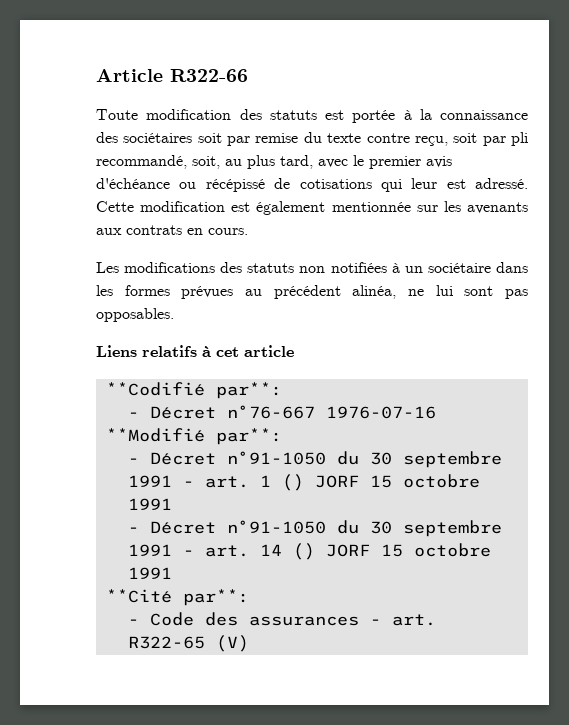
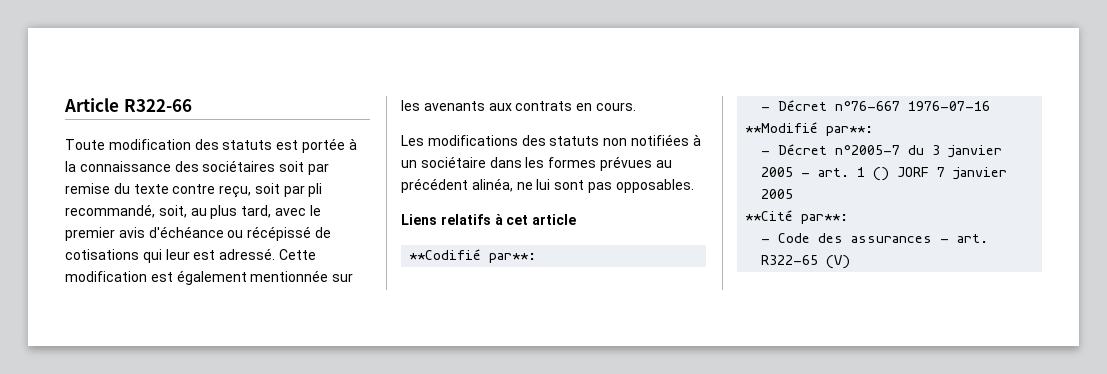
[226,451,502,468] [127,475,172,487] n°91-1050 du 30 septembre 1991 -> [835,145,1003,158] [761,167,794,177] n°2005-7 du 3 janvier 2005
[369,474,480,488] [127,498,172,510] [127,520,502,537] [127,543,491,560] [127,567,172,579] 15 octobre 1991 // - Décret n°91-1050 du 30 septembre 1991 - art. 14 () JORF 15 octobre 1991 -> [937,167,1008,180] [761,189,794,199] 7 janvier 2005

